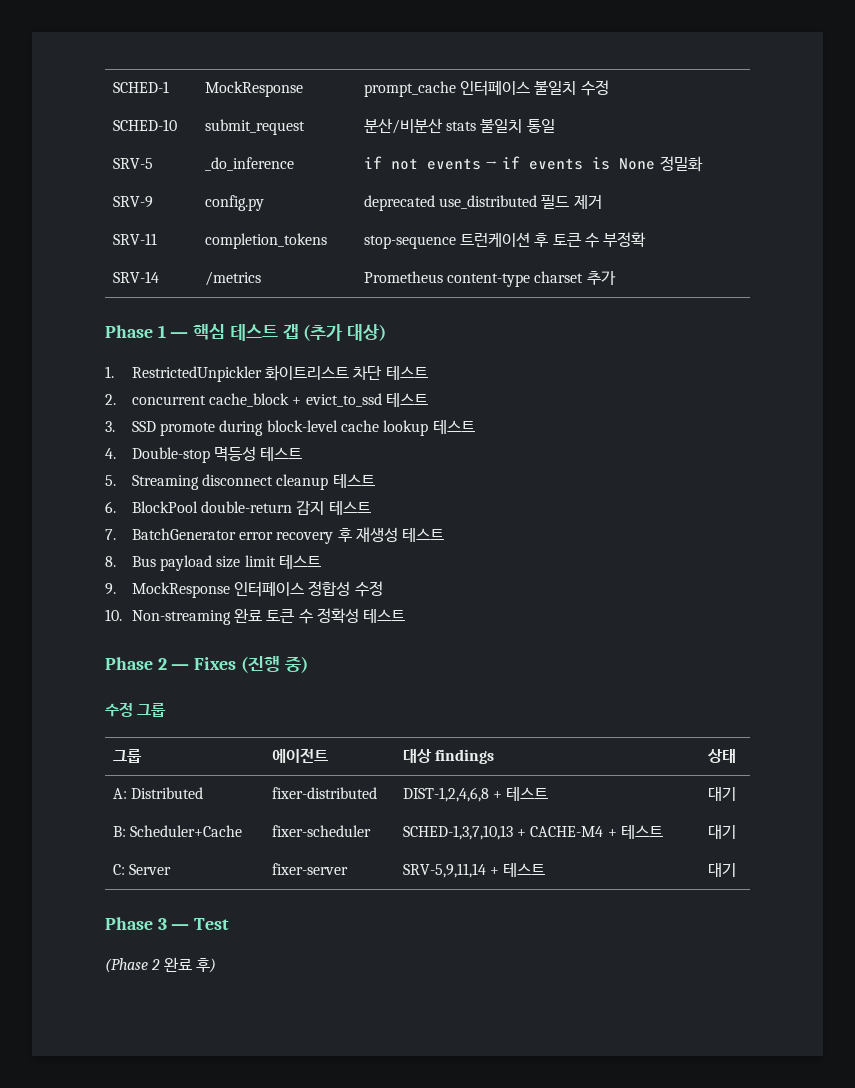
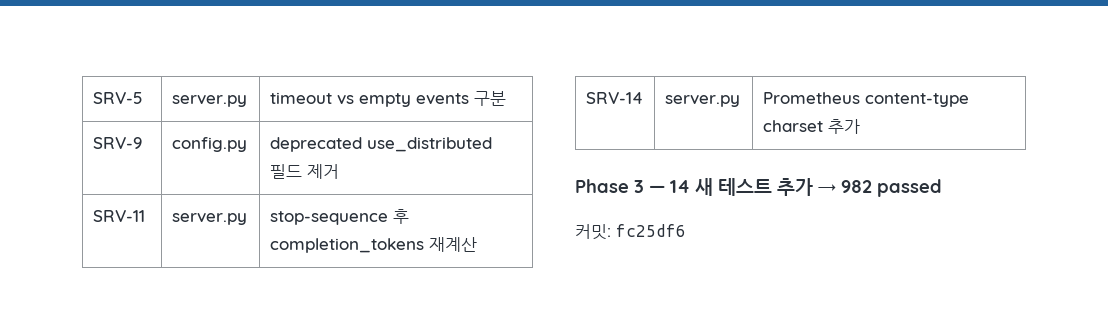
[112,81,169,93] [204,81,303,97] [363,80,609,97] [112,119,177,131] [204,119,305,135] [363,118,555,134] [112,158,153,169] [204,157,294,171] [363,156,703,172] SCHED-1 | MockResponse | prompt_cache 인터페이스 불일치 수정 // SCHED-10 | submit_request | 분산/비분산 stats 불일치 통일 // SRV-5 | _do_inference | if not events → if events is None 정밀화 -> [92,92,143,104] [171,95,247,107] [269,91,506,107] SRV-5 | server.py | timeout vs empty events 구분
[204,233,327,249] completion_tokens -> [171,213,247,225] server.py
[460,232,647,248] 트런케이션 후 토큰 수 부정확 -> [392,209,409,224] [269,237,477,253] 후 completion_tokens 재계산
[204,271,261,286] /metrics -> [664,95,740,107] server.py
[157,324,387,341] [105,365,428,382] [105,392,428,407] [105,419,475,436] [105,446,303,463] [105,473,375,490] [105,500,371,515] [105,527,445,544] [105,554,321,571] [105,581,383,598] [105,608,406,625] [105,656,308,673] [105,702,167,717] [112,749,142,763] [271,748,328,763] [402,749,495,764] [706,749,736,763] [112,787,204,799] [271,787,377,799] [402,786,549,802] [707,787,736,801] [112,825,243,837] [271,825,371,837] [402,824,664,840] [707,825,736,839] [112,864,172,875] [271,863,348,875] [402,862,546,878] [707,863,736,877] [105,917,230,930] [105,957,216,973] 1 — 핵심 테스트 갭 (추가 대상) // 1. RestrictedUnpickler 화이트리스트 차단 테스트 // 2. concurrent cache_block + evict_to_ssd 테스트 // 3. SSD promote during block-level cache lookup 테스트 // 4. Double-stop 멱등성 테스트 // 5. Streaming disconnect cleanup 테스트 // 6. BlockPool double-return 감지 테스트 // 7. BatchGenerator error recovery 후 재생성 테스트 // 8. Bus payload size limit 테스트 // 9. MockResponse 인터페이스 정합성 수정 // 10. Non-streaming 완료 토큰 수 정확성 테스트 // Phase 2 — Fixes (진행 중) // 수정 그룹 // 그룹 | 에이전트 | 대상 findings | 상태 // A: Distributed | fixer-distributed | DIST-1,2,4,6,8 + 테스트 | 대기 // B: Scheduler+Cache | fixer-scheduler | SCHED-1,3,7,10,13 + CACHE-M4 + 테스트 | 대기 // C: Server | fixer-server | SRV-5,9,11,14 + 테스트 | 대기 // Phase 3 — Test // (Phase 2 완료 후) -> [634,178,942,197] [575,224,686,240] 3 — 14 새 테스트 추가 → 982 passed // 커밋: fc25df6

